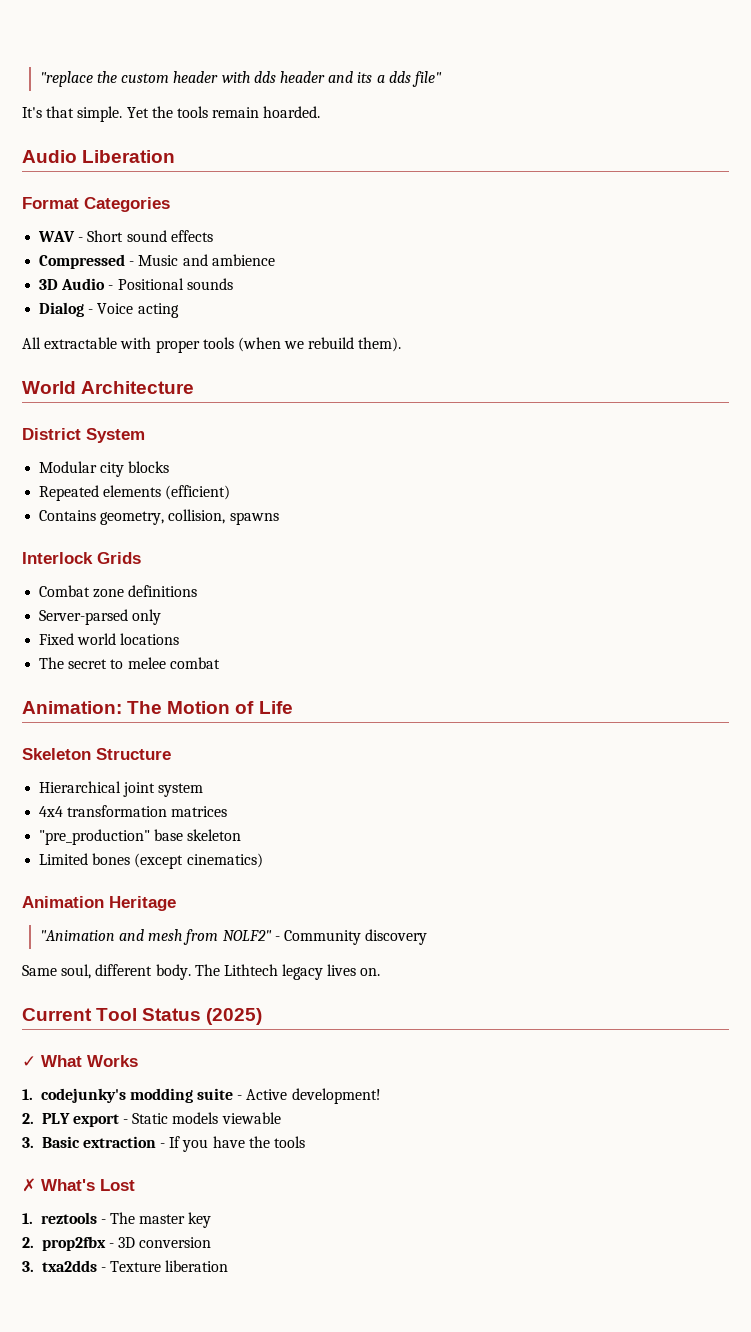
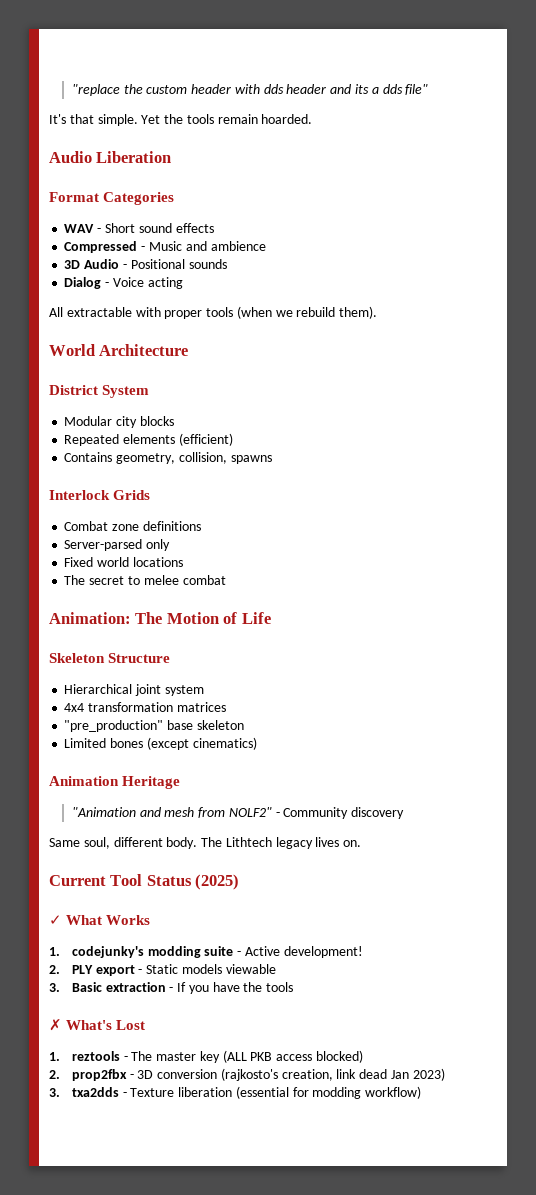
(212, 1220) none -> [222,1050,363,1063] (ALL PKB access blocked)
(212, 1242) none -> [220,1068,445,1081] (rajkosto's creation, link dead Jan 2023)
(229, 1266) none -> [235,1086,422,1099] (essential for modding workflow)

